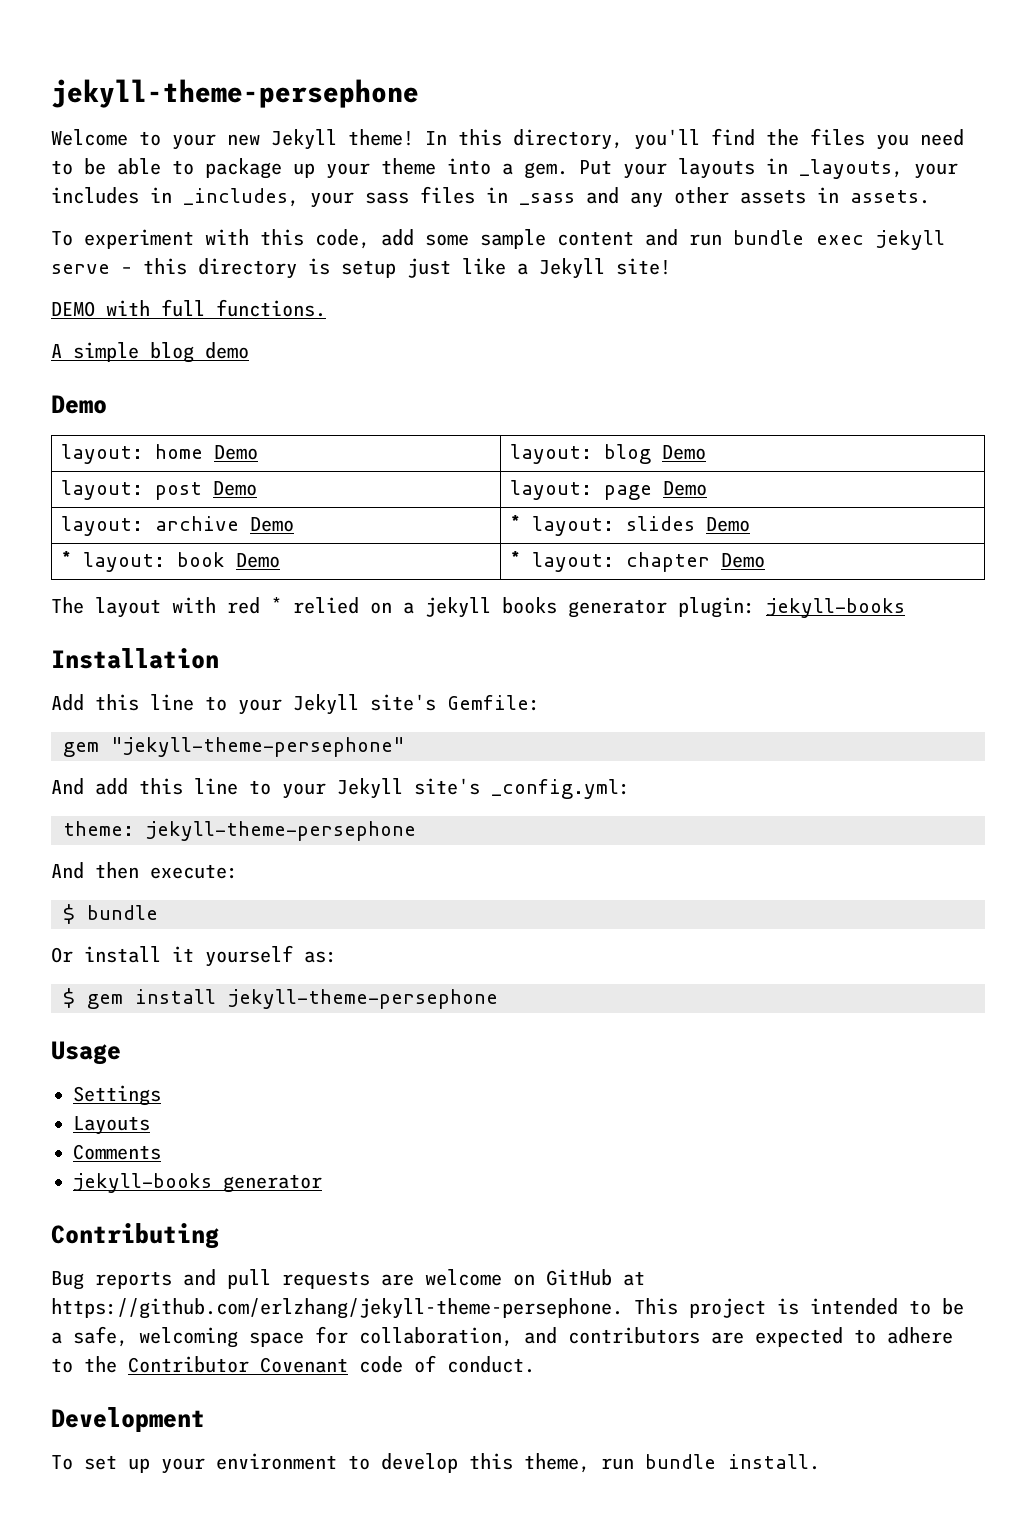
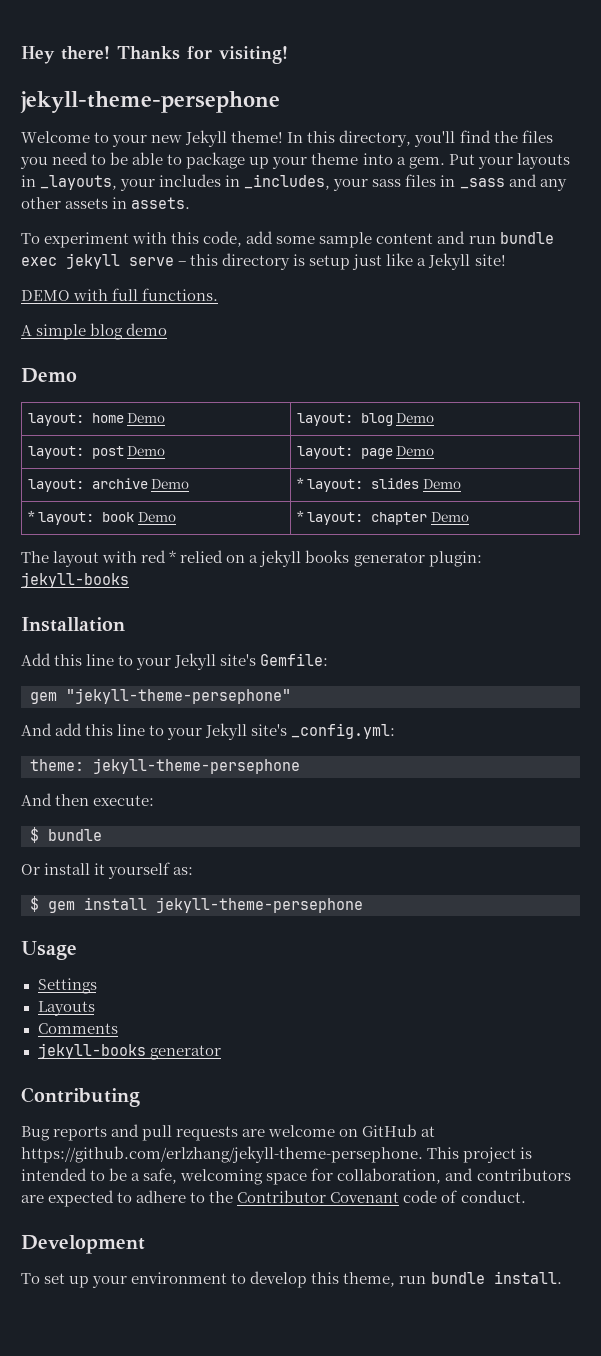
(51, 93) none -> [21,46,288,64] Hey there! Thanks for visiting! //

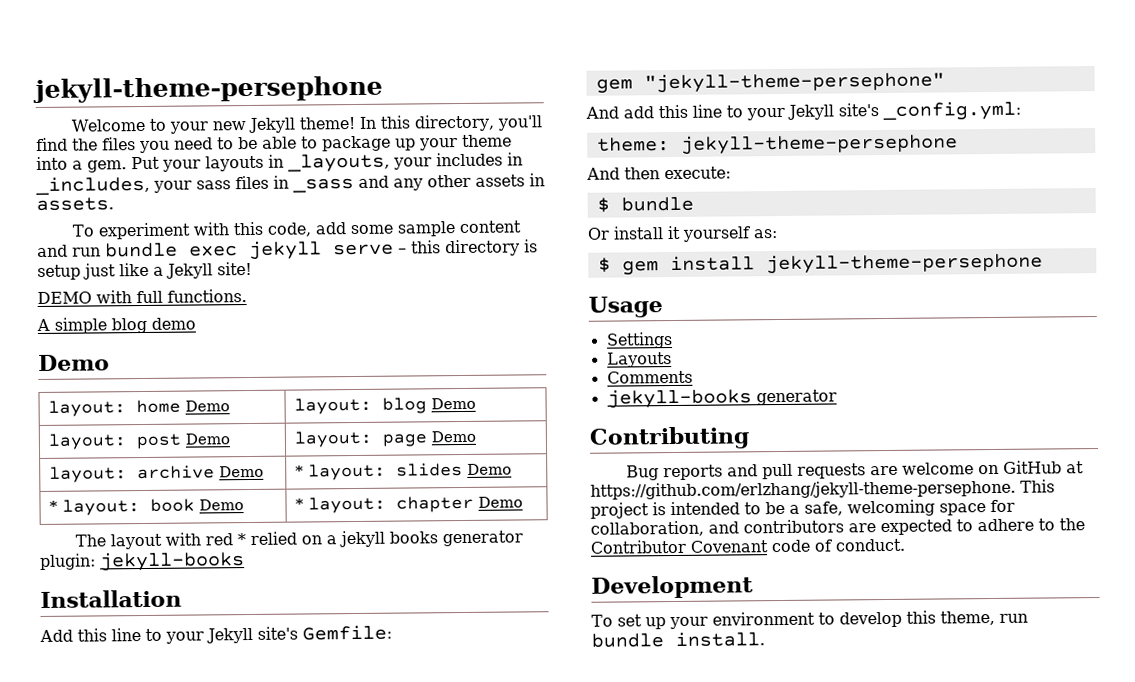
[21,46,288,64] Hey there! Thanks for visiting! // -> (33, 89) none

